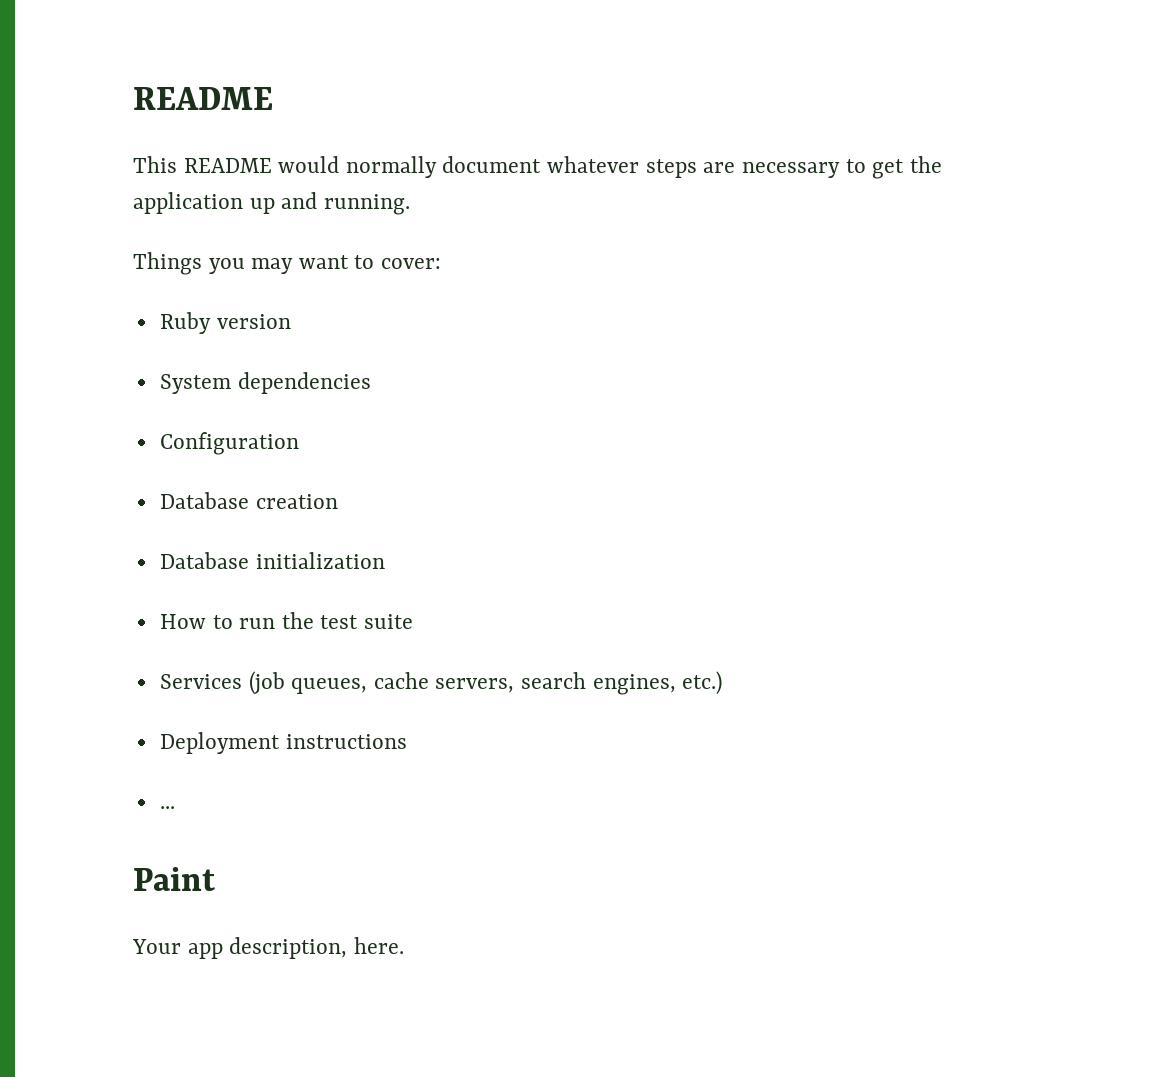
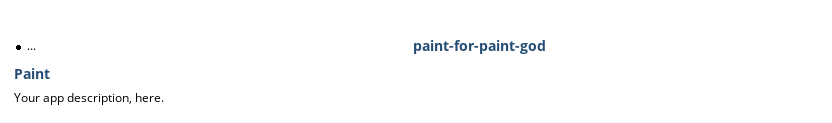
[133,87,273,110] [133,156,942,179] [133,192,410,215] [133,252,442,275] [159,312,291,334] [159,372,371,394] [159,432,299,455] [159,492,338,509] [159,552,385,569] [159,612,414,629] [159,671,723,695] [159,732,407,754] README // This README would normally document whatever steps are necessary to get the application up and running. // Things you may want to cover: // Ruby version // System dependencies // Configuration // Database creation // Database initialization // How to run the test suite // Services (job queues, cache servers, search engines, etc.) // Deployment instructions // -> (26, 49) none
(404, 945) none -> [413,40,546,54] // paint-for-paint-god

